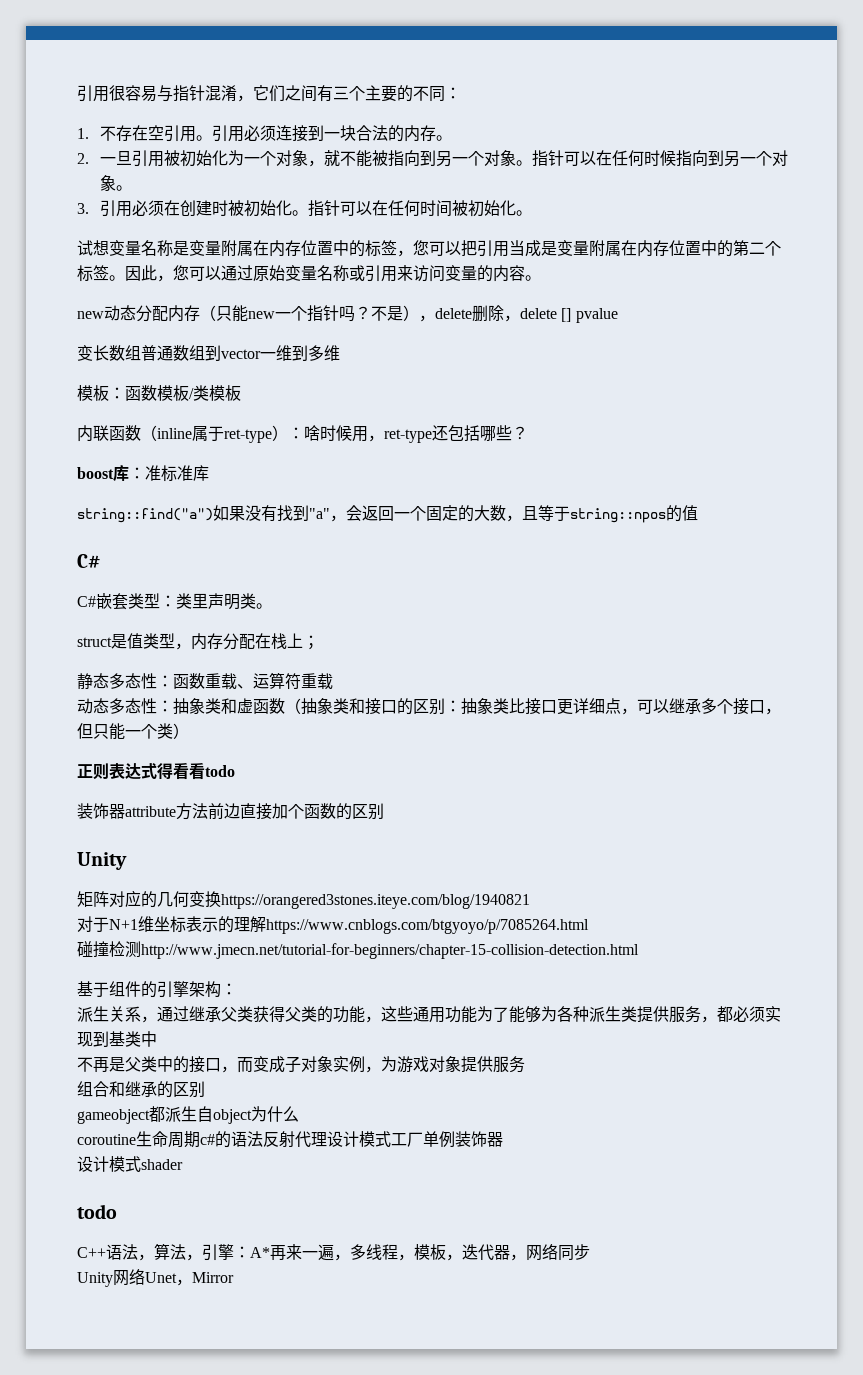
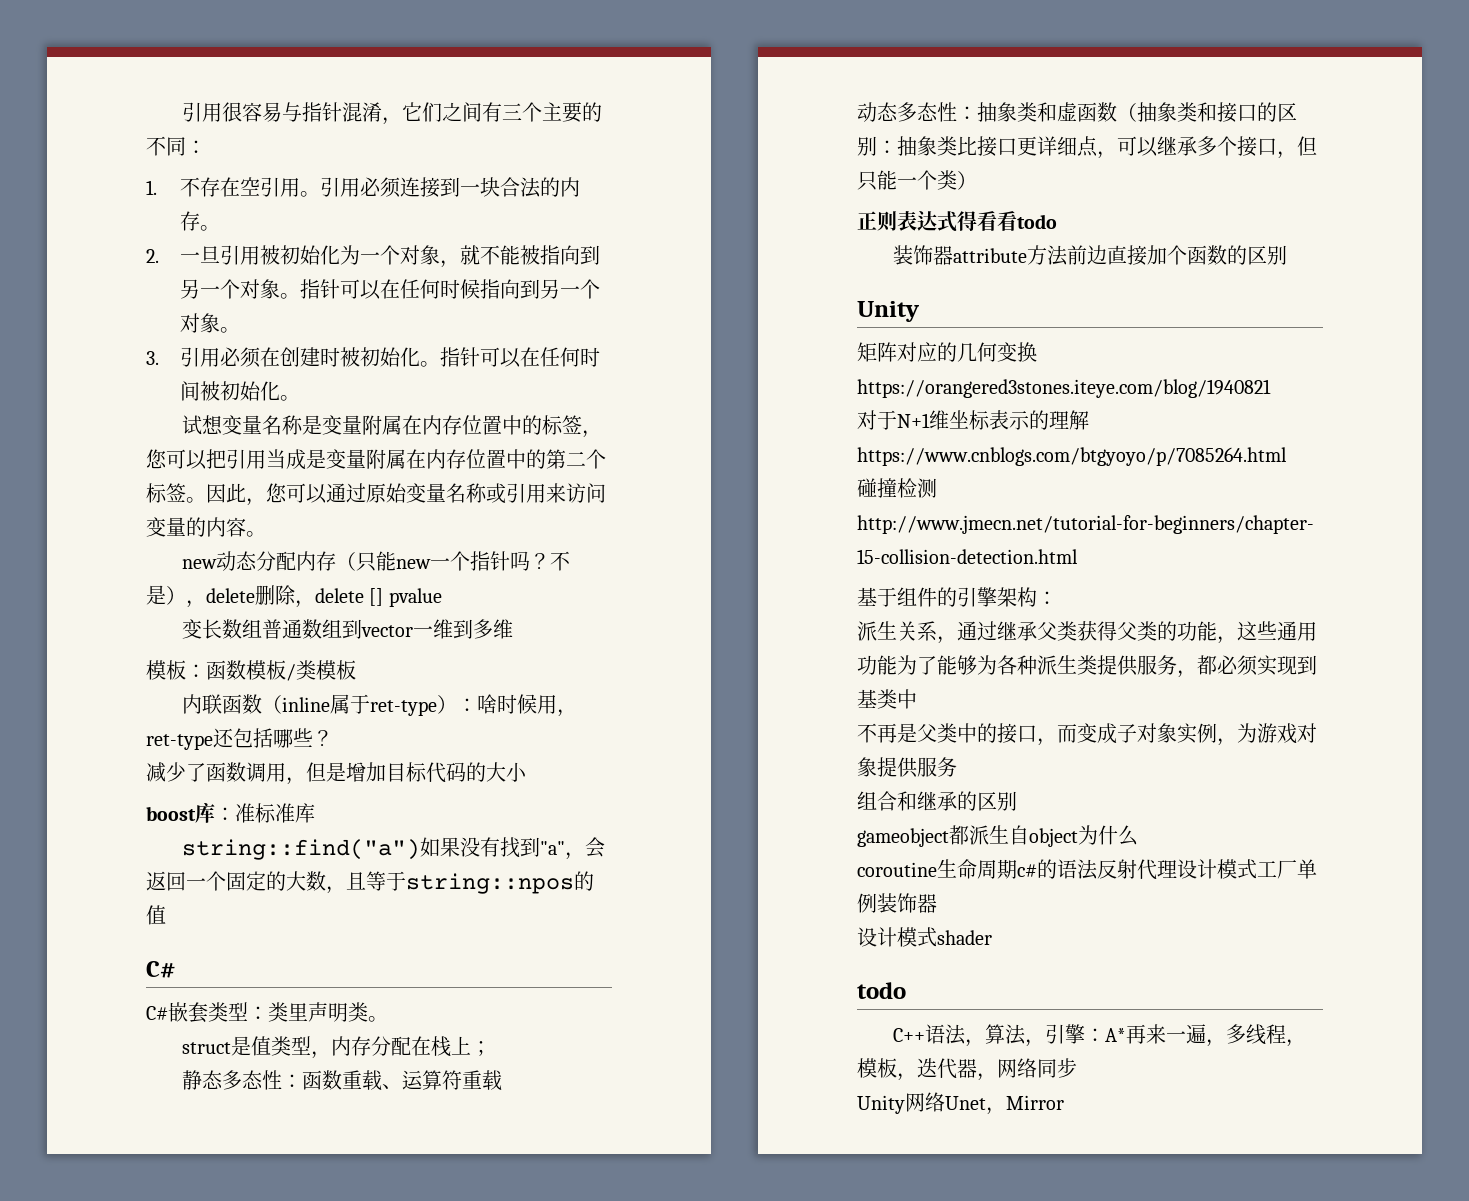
(528, 433) none -> [146,762,527,785] // 减少了函数调用，但是增加目标代码的大小

